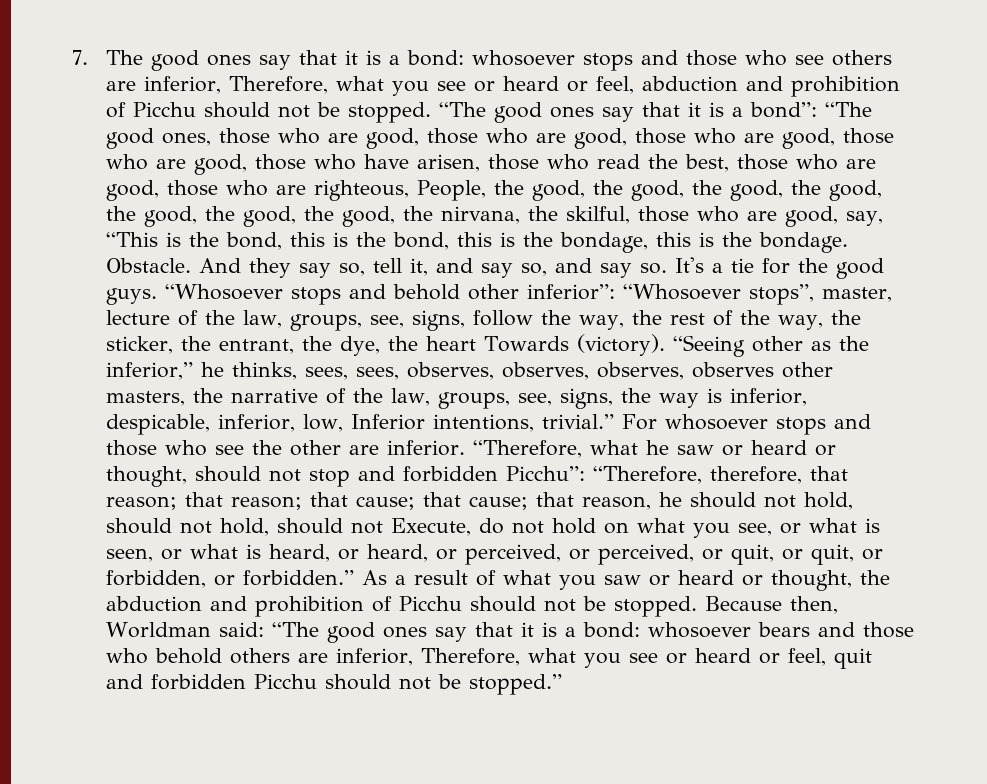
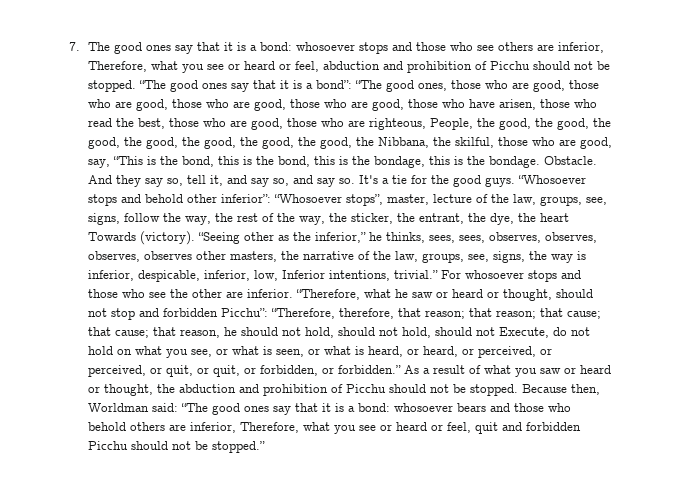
[440,206,520,224] nirvana, -> [377,137,429,148] Nibbana,

